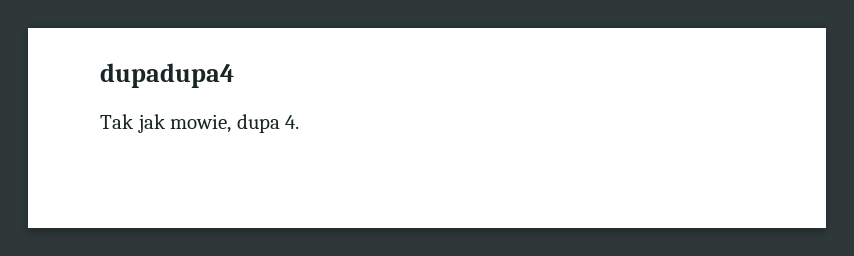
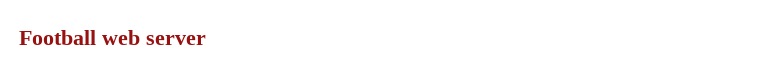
[100,63,234,88] [100,114,300,133] dupadupa4 // Tak jak mowie, dupa 4. -> [19,30,206,45] Football web server

